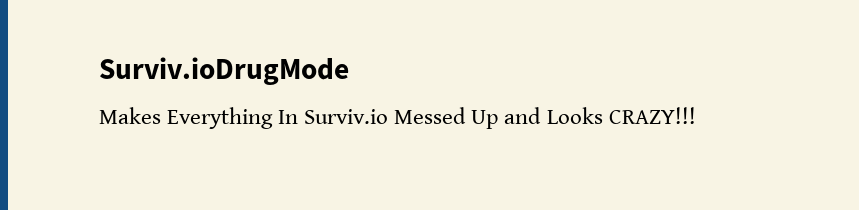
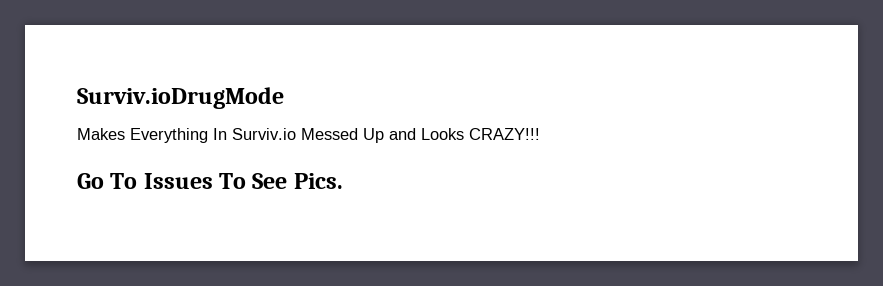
(696, 115) none -> [77,173,343,189] // Go To Issues To See Pics.

